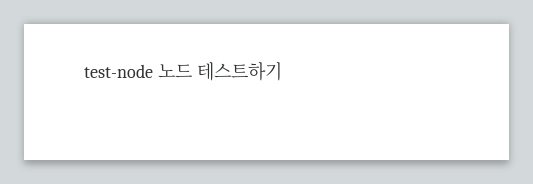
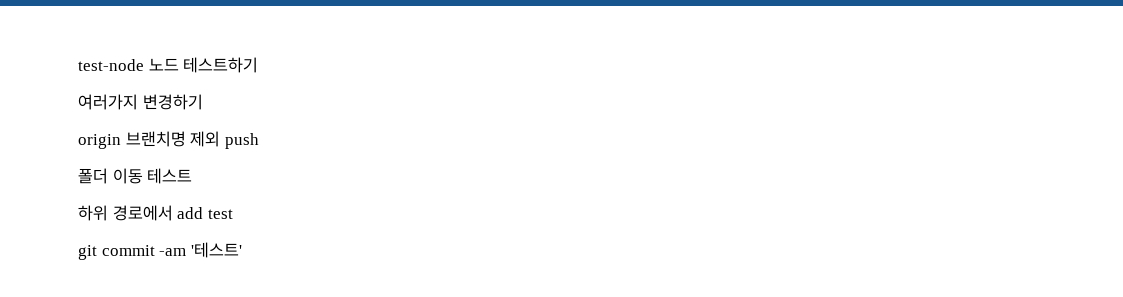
(282, 71) none -> [78,94,203,110] [78,131,259,149] [78,168,193,184] [78,205,233,221] [78,242,242,260] // 여러가지 변경하기 // origin 브랜치명 제외 push // 폴더 이동 테스트 // 하위 경로에서 add test // git commit -am '테스트'

